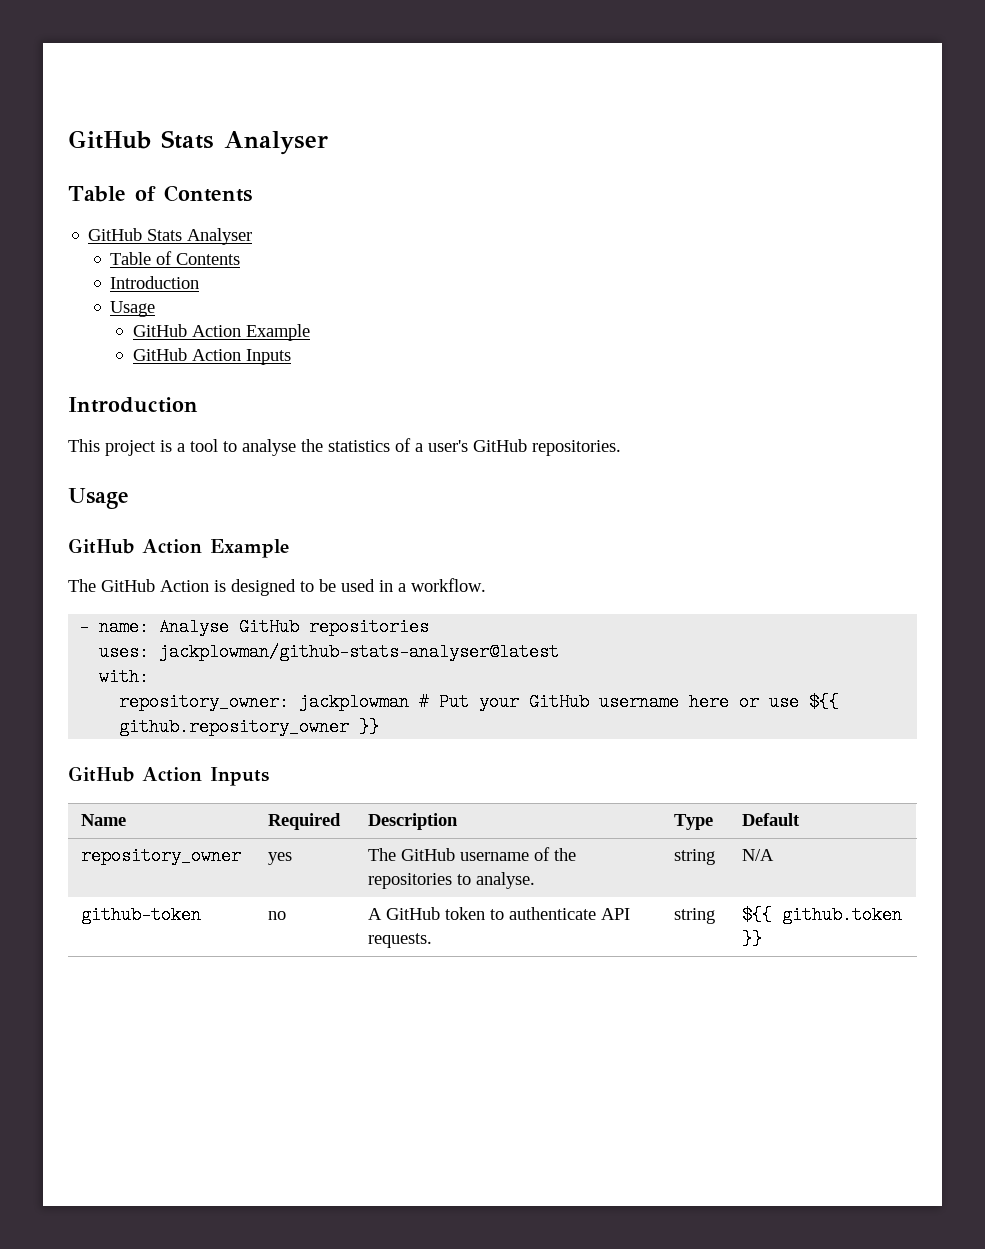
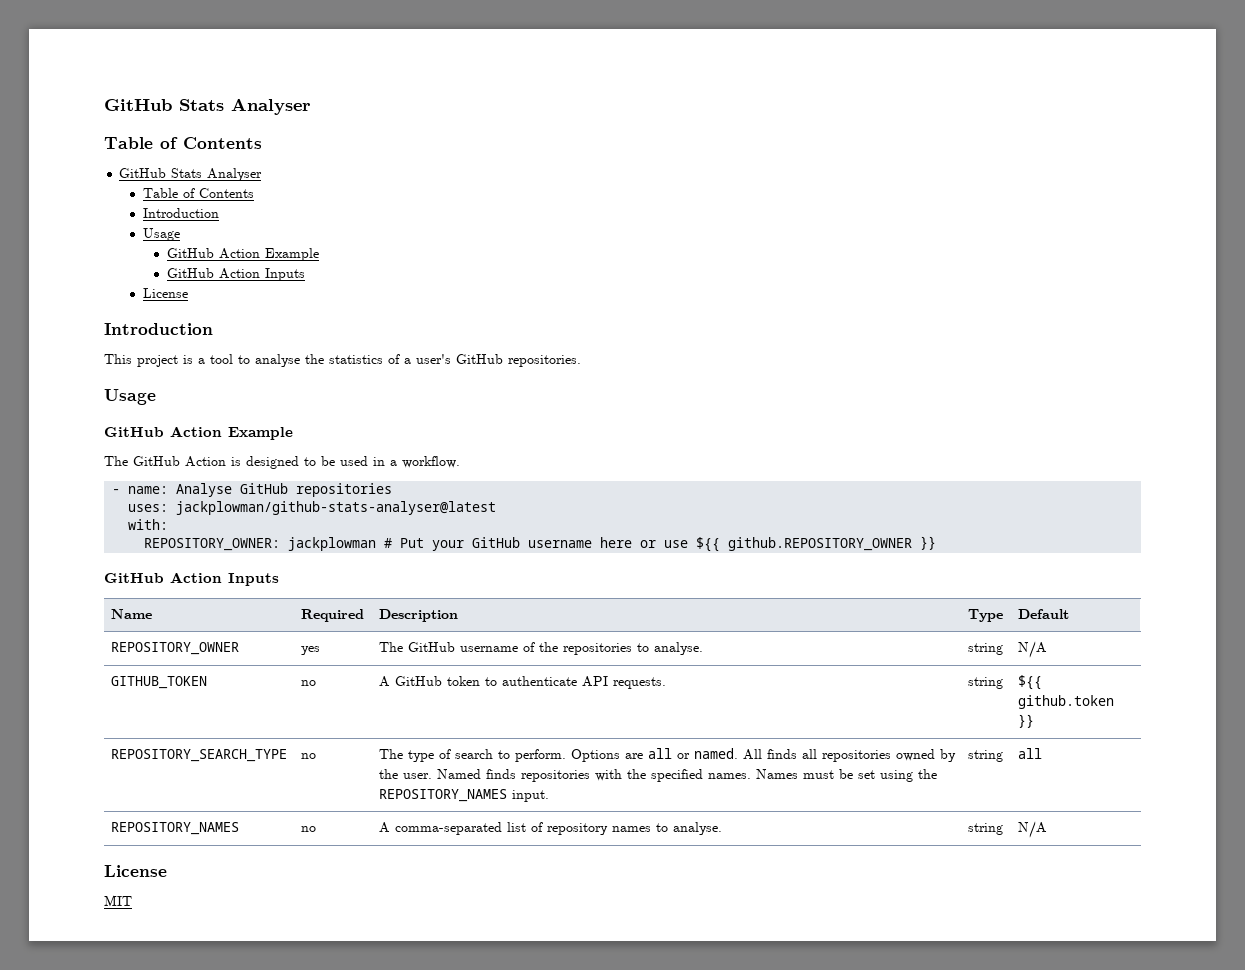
(291, 357) none -> [143,288,189,298] // License
[119,693,290,711] repository_owner: -> [144,538,281,551] REPOSITORY_OWNER:
[119,718,350,736] github.repository_owner -> [728,537,913,551] github.REPOSITORY_OWNER
[81,847,242,865] repository_owner -> [110,642,239,655] REPOSITORY_OWNER
[81,906,202,924] github-token -> [110,676,207,689] GITHUB_TOKEN
(763, 939) none -> [110,749,287,762] [300,753,316,759] [378,748,956,762] [378,769,937,782] [378,789,549,802] [967,750,1003,762] [1017,748,1042,759] [110,822,239,835] [300,826,316,832] [378,822,722,835] [967,823,1003,835] [1017,821,1047,838] [104,865,167,877] [104,895,132,906] // REPOSITORY_SEARCH_TYPE | no | The type of search to perform. Options are all or named. All finds all repositories owned by the user. Named finds repositories with the specified names. Names must be set using the REPOSITORY_NAMES input. | string | all // REPOSITORY_NAMES | no | A comma-separated list of repository names to analyse. | string | N/A // License // MIT

